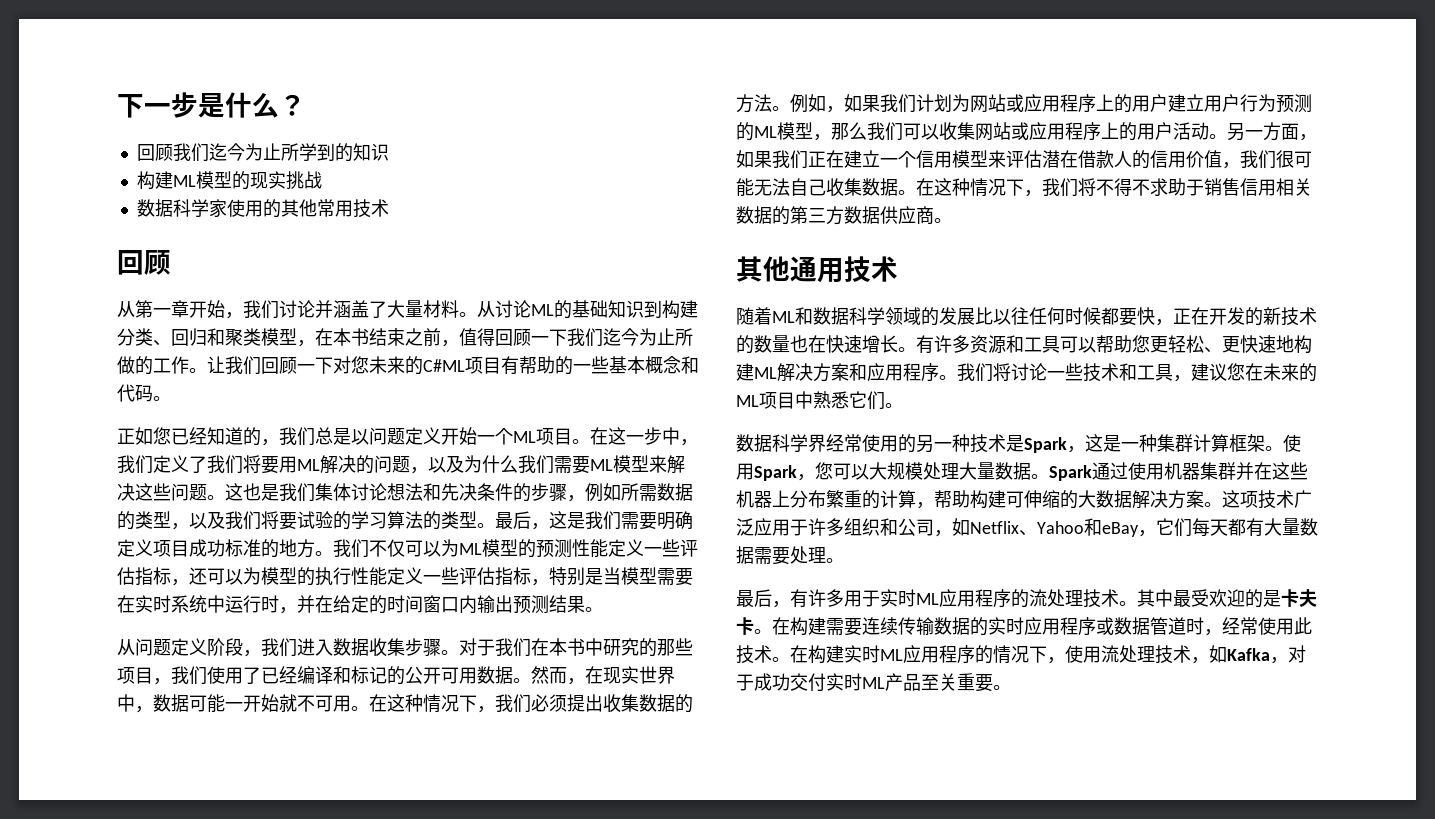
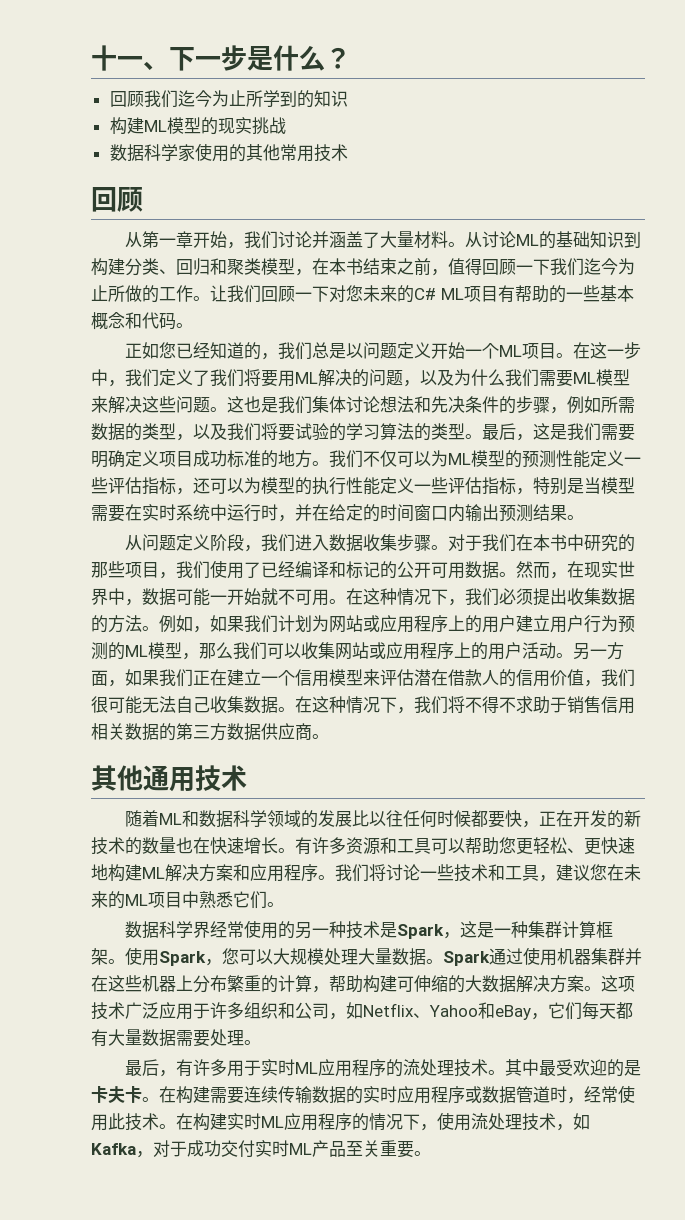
(117, 106) none -> [91,45,169,71] 十一、
[423,359,465,372] C#ML -> [414,288,464,300] C# ML

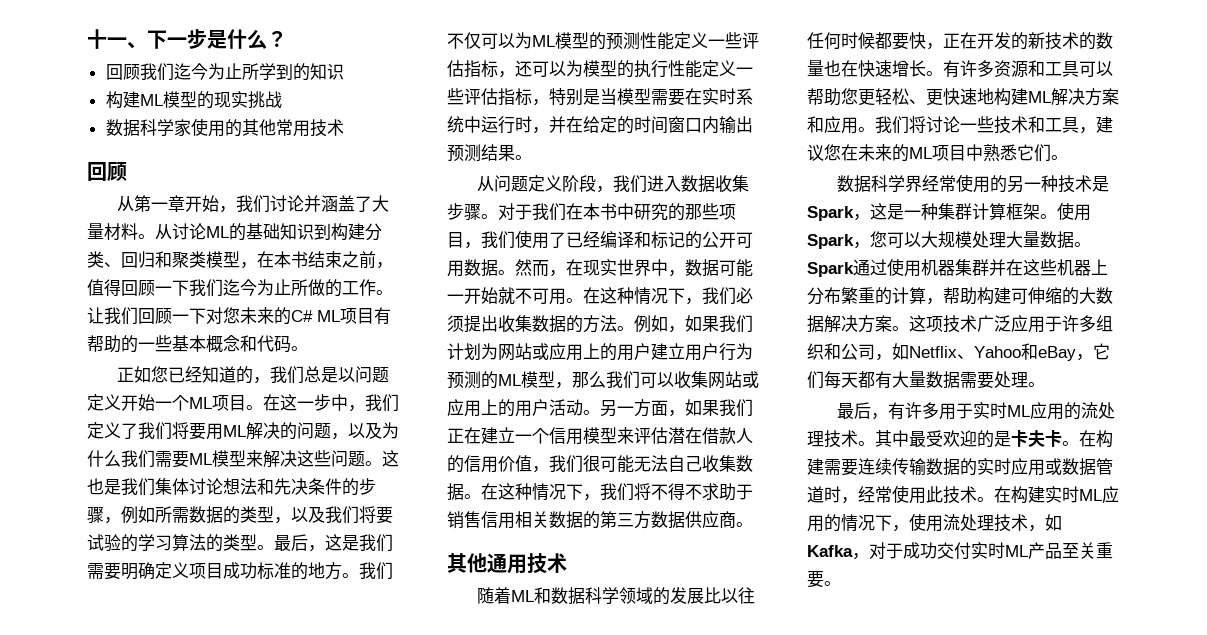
[414,615,448,633] 程序 -> (583, 352) none
[420,642,454,660] 程序 -> (481, 408) none
[284,864,318,882] 程序 -> (858, 125) none
[352,1059,387,1077] 程序 -> (1065, 411) none
[431,1086,465,1104] 程序 -> (1045, 467) none
[318,1113,352,1131] 程序 -> (824, 523) none

